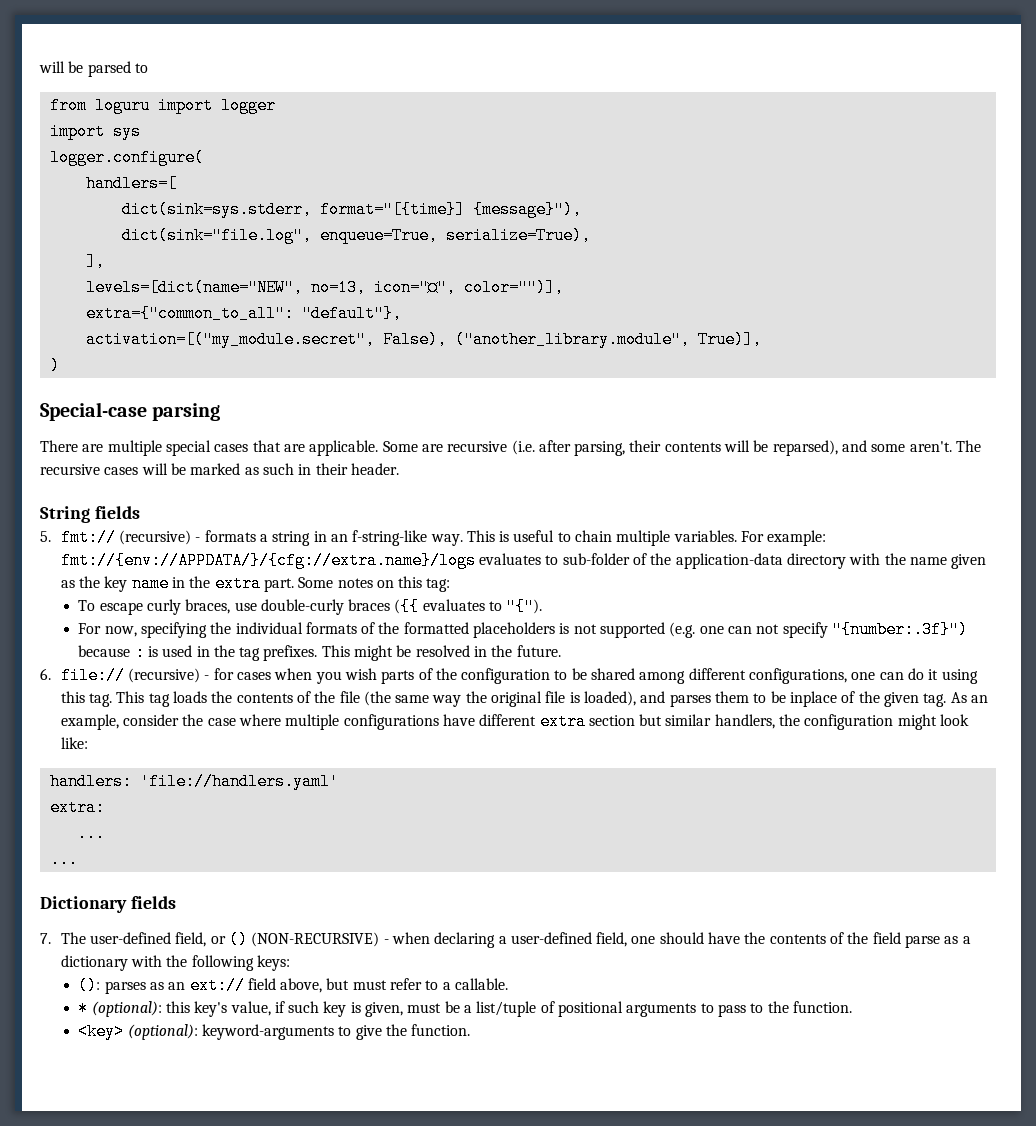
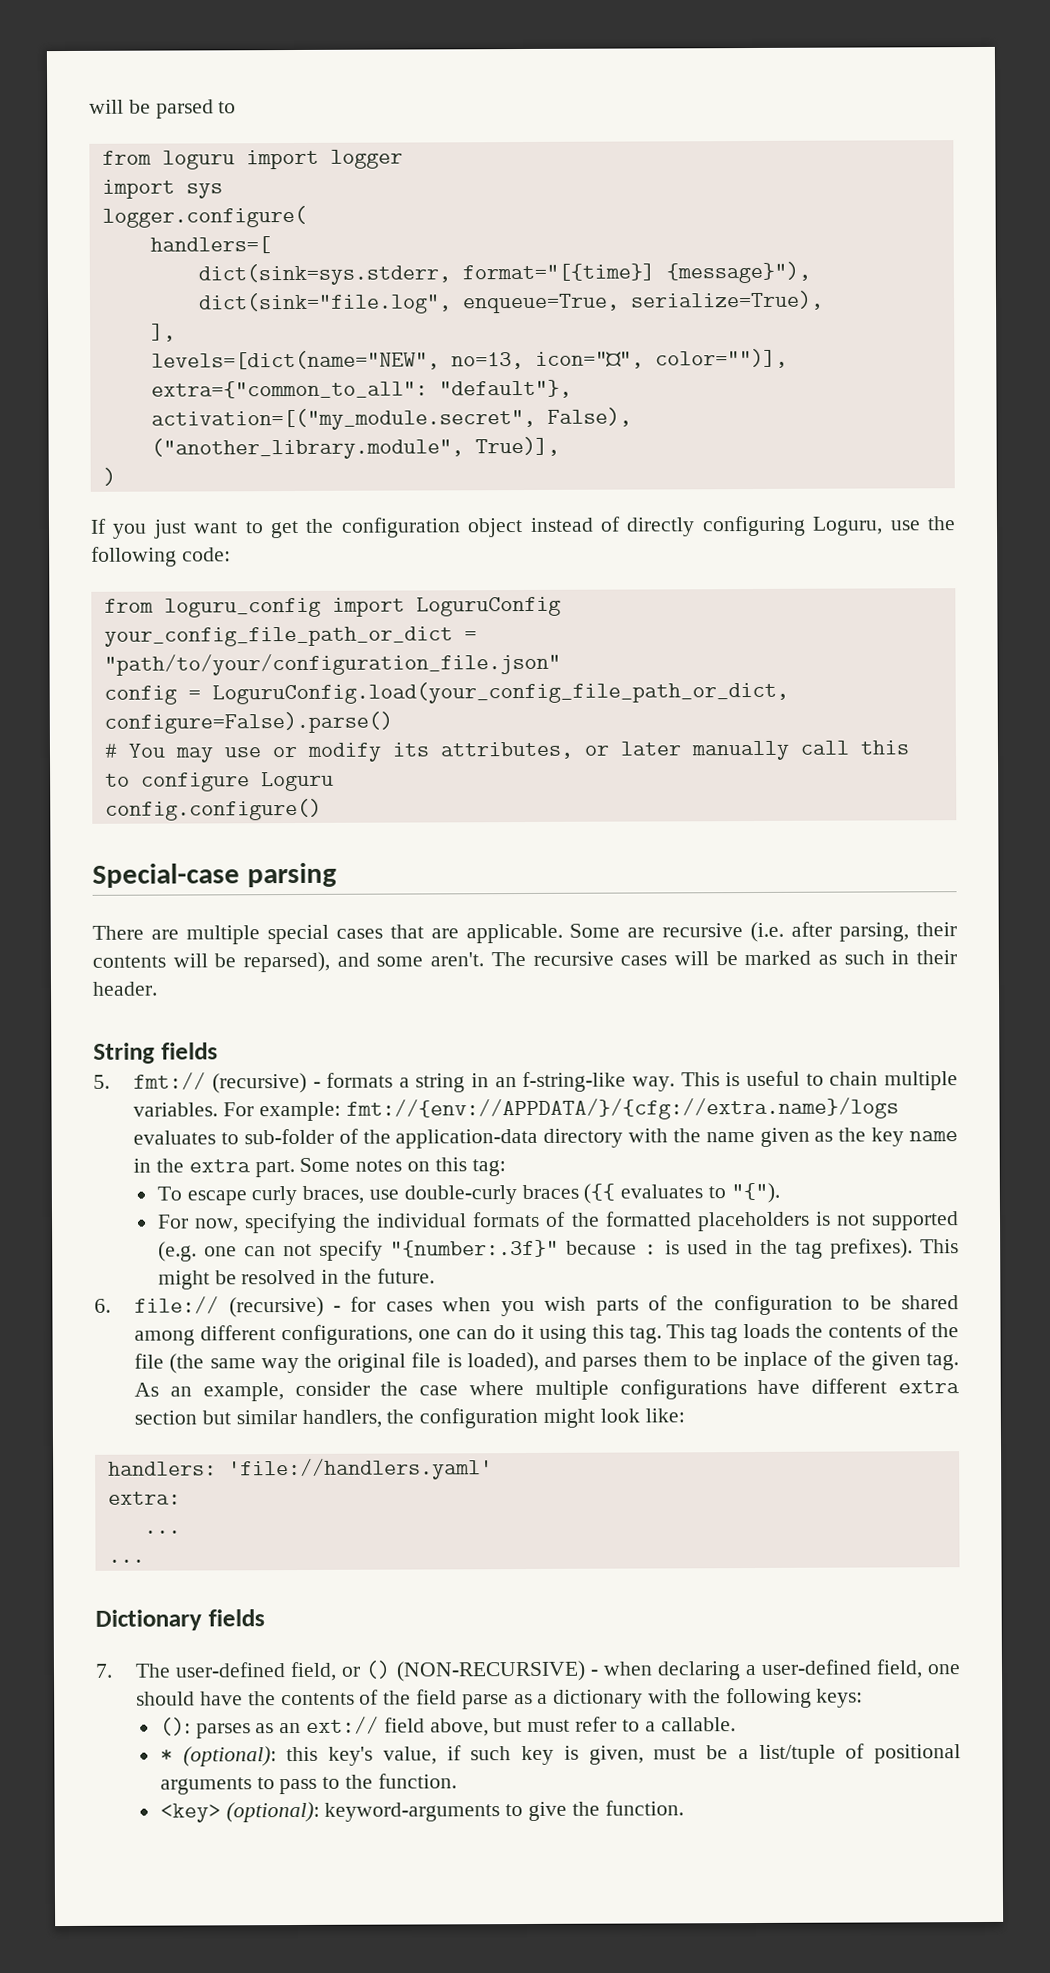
(60, 365) none -> [90,515,956,539] [91,546,231,567] [103,596,561,618] [103,626,477,647] [103,652,561,676] [103,680,789,705] [103,711,393,734] [103,740,909,763] [104,771,334,792] [104,798,322,821] // If you just want to get the configuration object instead of directly configuring Loguru, use the following code: // from loguru_config import LoguruConfig // your_config_file_path_or_dict = "path/to/your/configuration_file.json" // config = LoguruConfig.load(your_config_file_path_or_dict, configure=False).parse() // # You may use or modify its attributes, or later manually call this to configure Loguru // config.configure()
[831,621,968,638] "{number:.3f}") -> [390,1239,560,1258] "{number:.3f}"
[263,645,318,661] prefixes. -> [829,1238,913,1259] prefixes).

